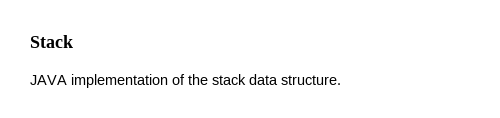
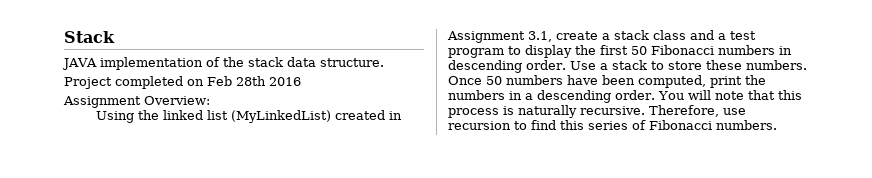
(341, 80) none -> [64,76,301,89] [63,96,210,108] [95,110,402,123] [447,30,756,43] [448,45,792,58] [448,60,807,73] [448,75,766,88] [448,90,802,103] [448,105,746,118] [448,120,777,130] // Project completed on Feb 28th 2016 // Assignment Overview: // Using the linked list (MyLinkedList) created in Assignment 3.1, create a stack class and a test program to display the first 50 Fibonacci numbers in descending order. Use a stack to store these numbers. Once 50 numbers have been computed, print the numbers in a descending order. You will note that this process is naturally recursive. Therefore, use recursion to find this series of Fibonacci numbers.

